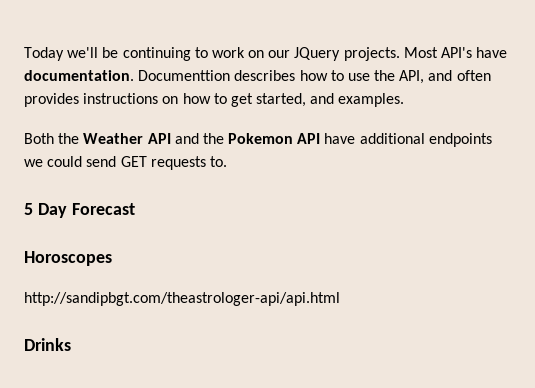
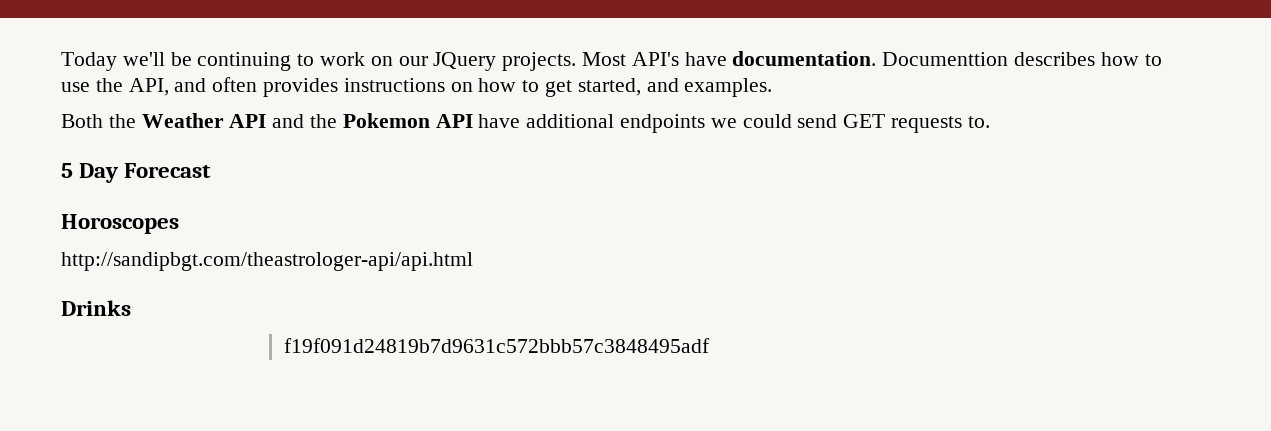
(71, 344) none -> [284,338,711,353] // f19f091d24819b7d9631c572bbb57c3848495adf

